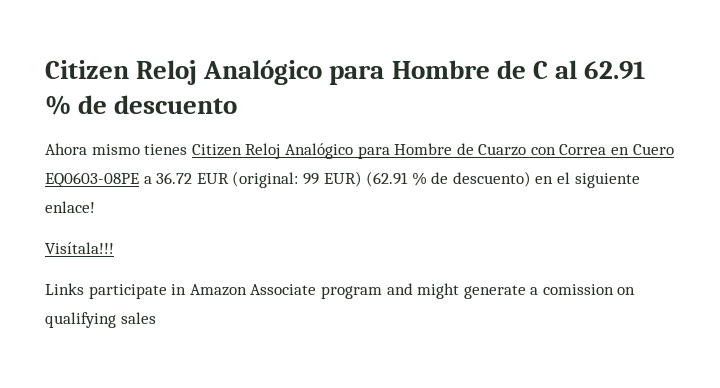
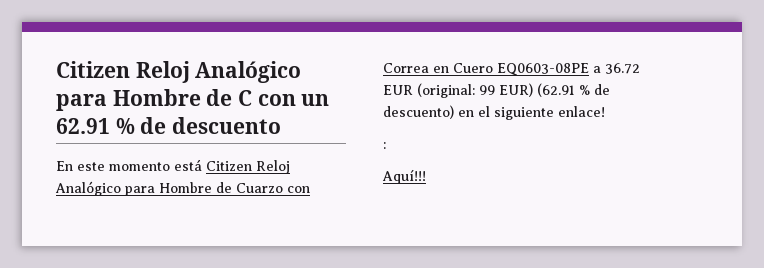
[555,60,578,79] al -> [257,94,330,106] con un
[45,143,188,155] Ahora mismo tienes -> [56,159,202,171] En este momento está
[45,242,114,254] [45,283,636,299] [45,312,156,328] Visítala!!! // Links participate in Amazon Associate program and might generate a comission on qualifying sales -> [383,142,386,149] [382,169,426,184] : // Aquí!!!

